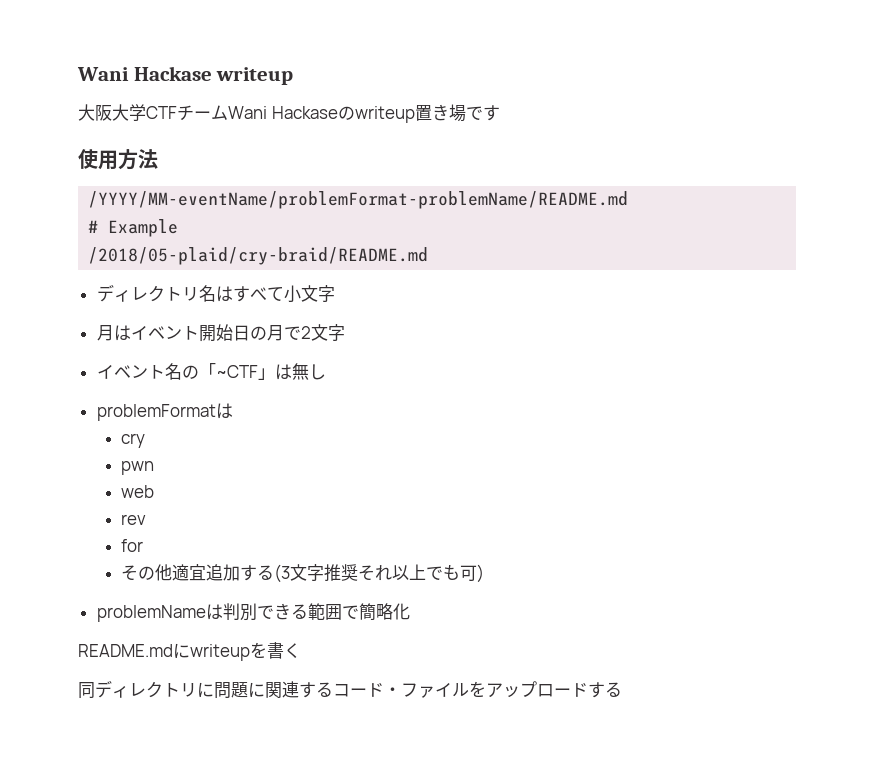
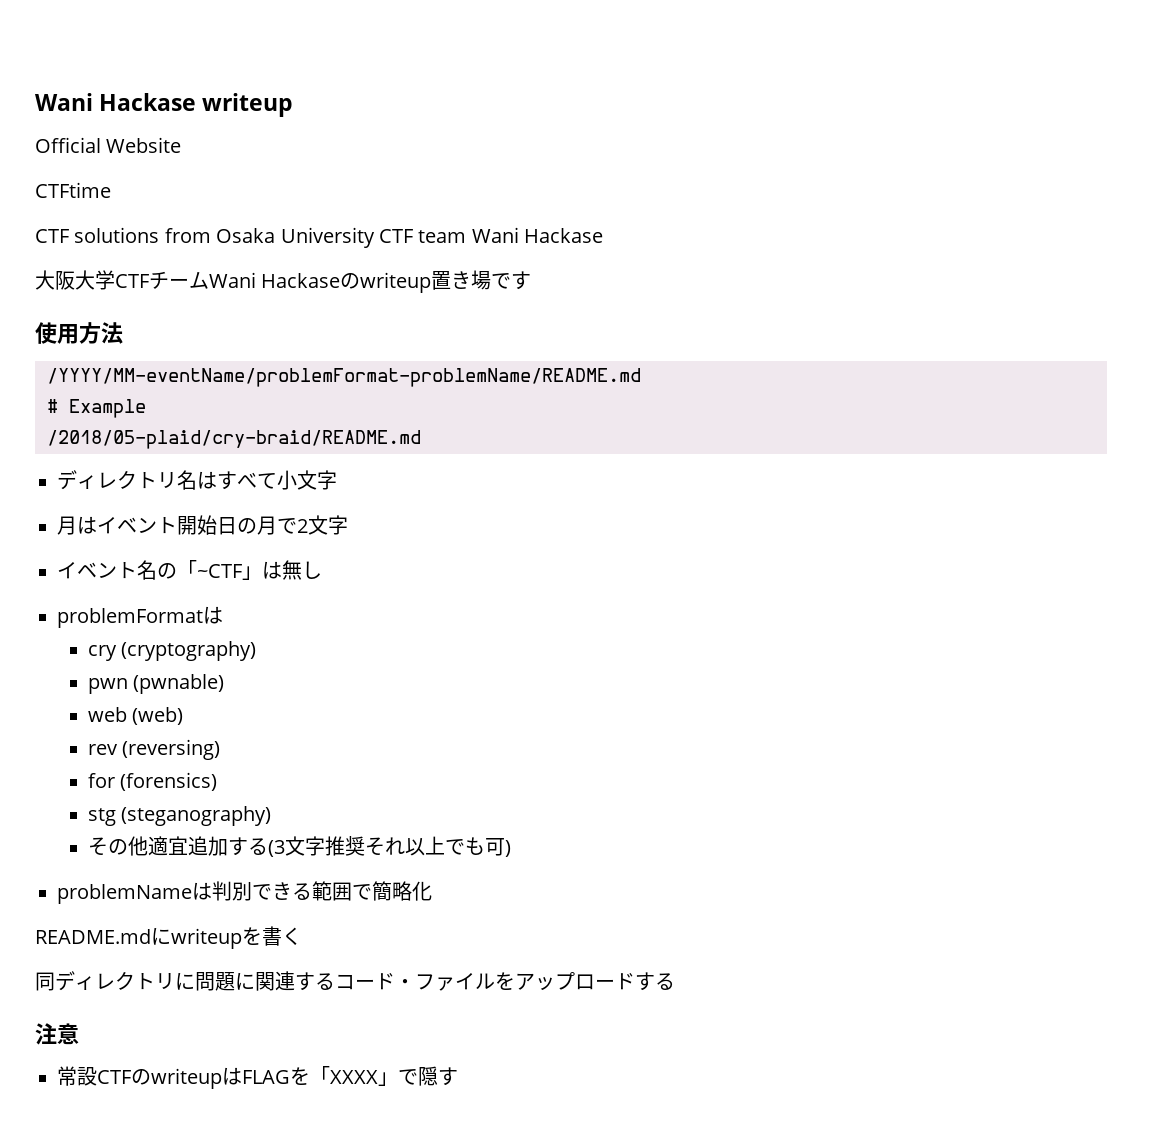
(294, 76) none -> [35,137,182,153] [35,182,111,198] [35,227,604,248] // Official Website // CTFtime // CTF solutions from Osaka University CTF team Wani Hackase
(145, 440) none -> [121,641,257,661] (cryptography)
(154, 468) none -> [133,674,225,694] (pwnable)
(154, 491) none -> [132,707,184,725] (web)
(146, 519) none -> [122,739,221,760] (reversing)
(143, 545) none -> [120,772,218,791] [87,806,272,826] (forensics) // stg (steganography)
(622, 689) none -> [35,1023,79,1045] [57,1066,458,1089] // 注意 // 常設CTFのwriteupはFLAGを「XXXX」で隠す

